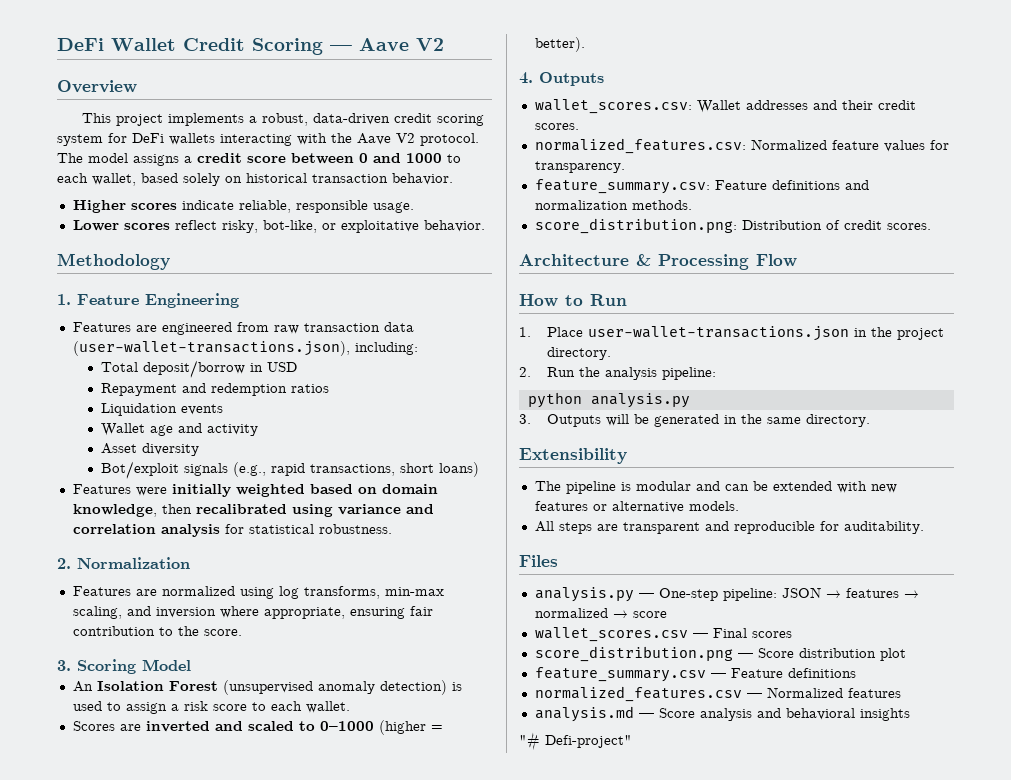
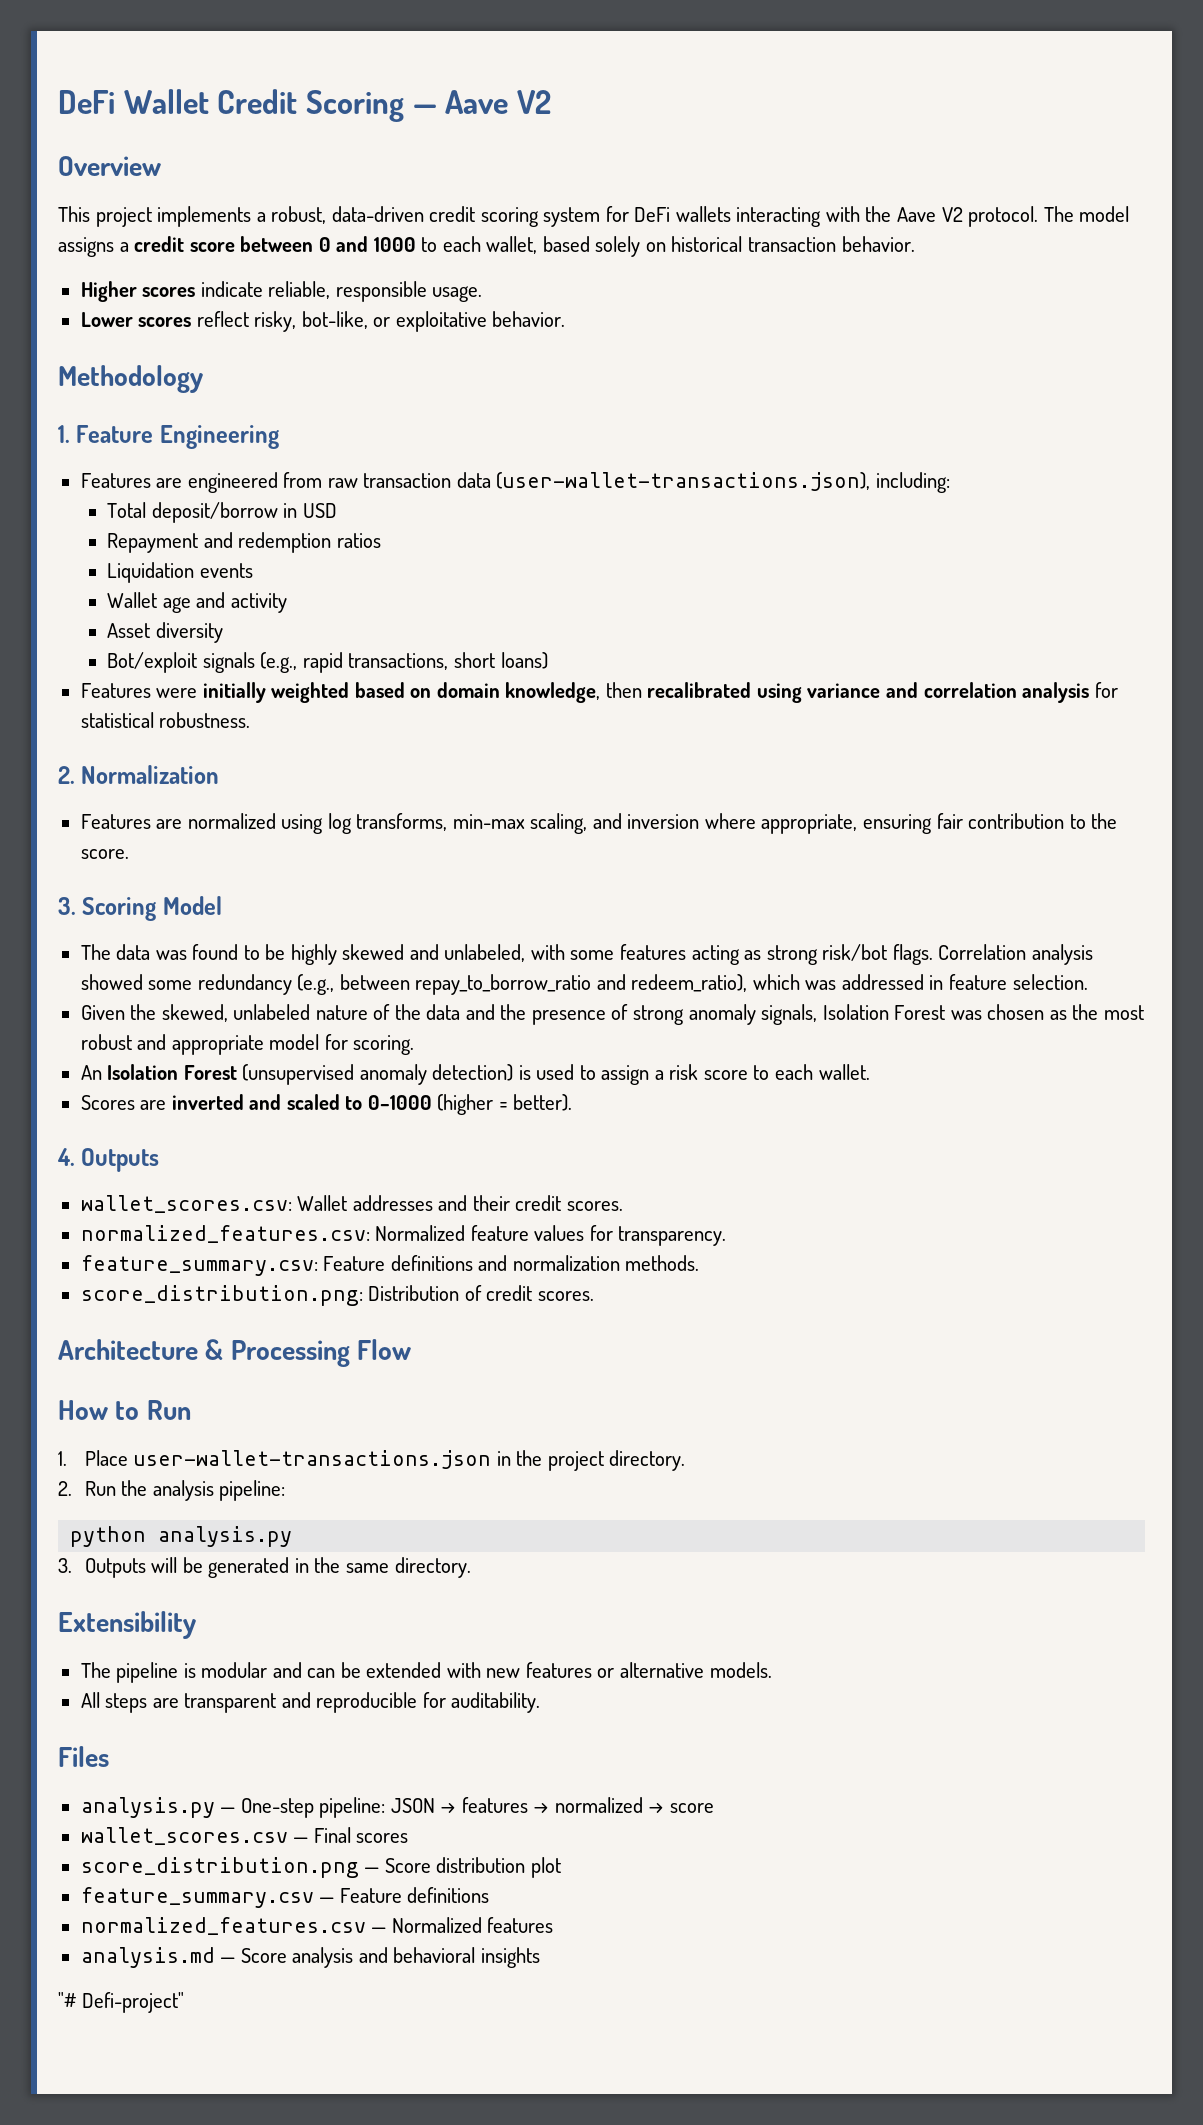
(191, 665) none -> [80,944,1093,965] [80,974,1088,995] [80,1004,1144,1025] [80,1034,415,1055] // The data was found to be highly skewed and unlabeled, with some features acting as strong risk/bot flags. Correlation analysis showed some redundancy (e.g., between repay_to_borrow_ratio and redeem_ratio), which was addressed in feature selection. // Given the skewed, unlabeled nature of the data and the presence of strong anomaly signals, Isolation Forest was chosen as the most robust and appropriate model for scoring.

